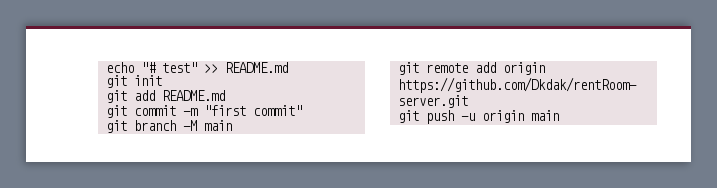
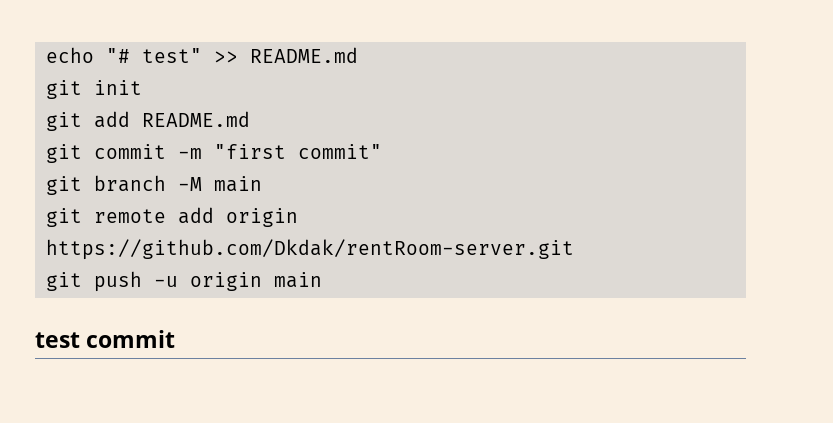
(560, 115) none -> [35,330,176,348] // test commit

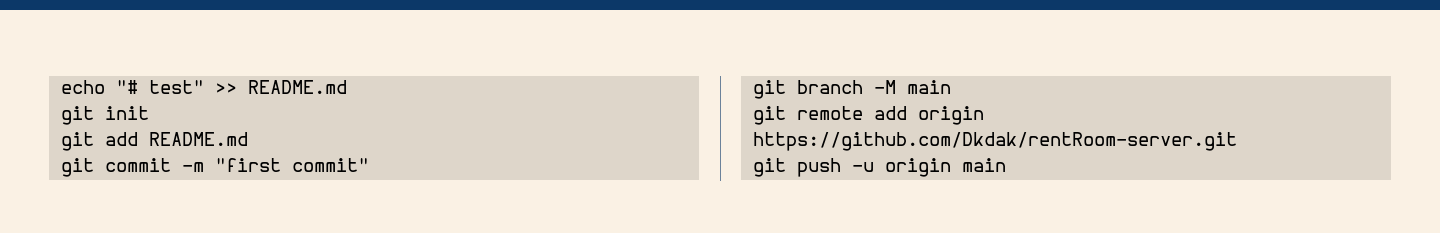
[35,330,176,348] // test commit -> (1007, 165) none

